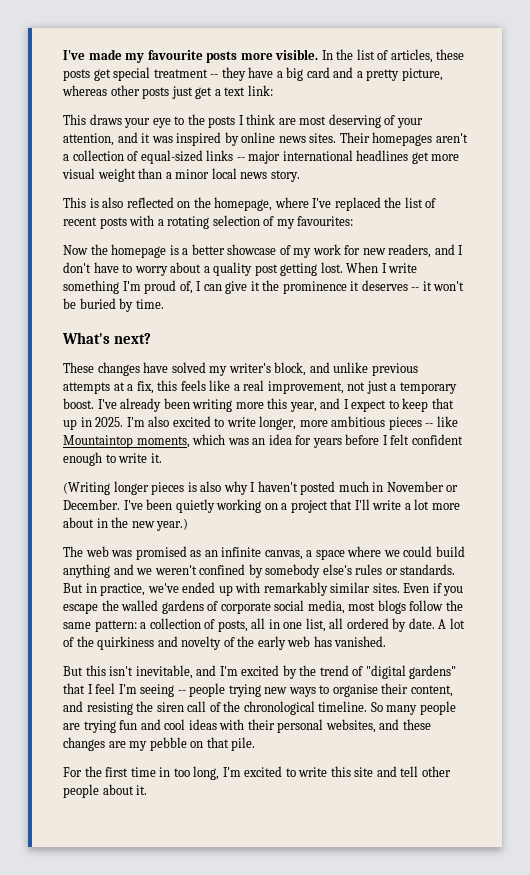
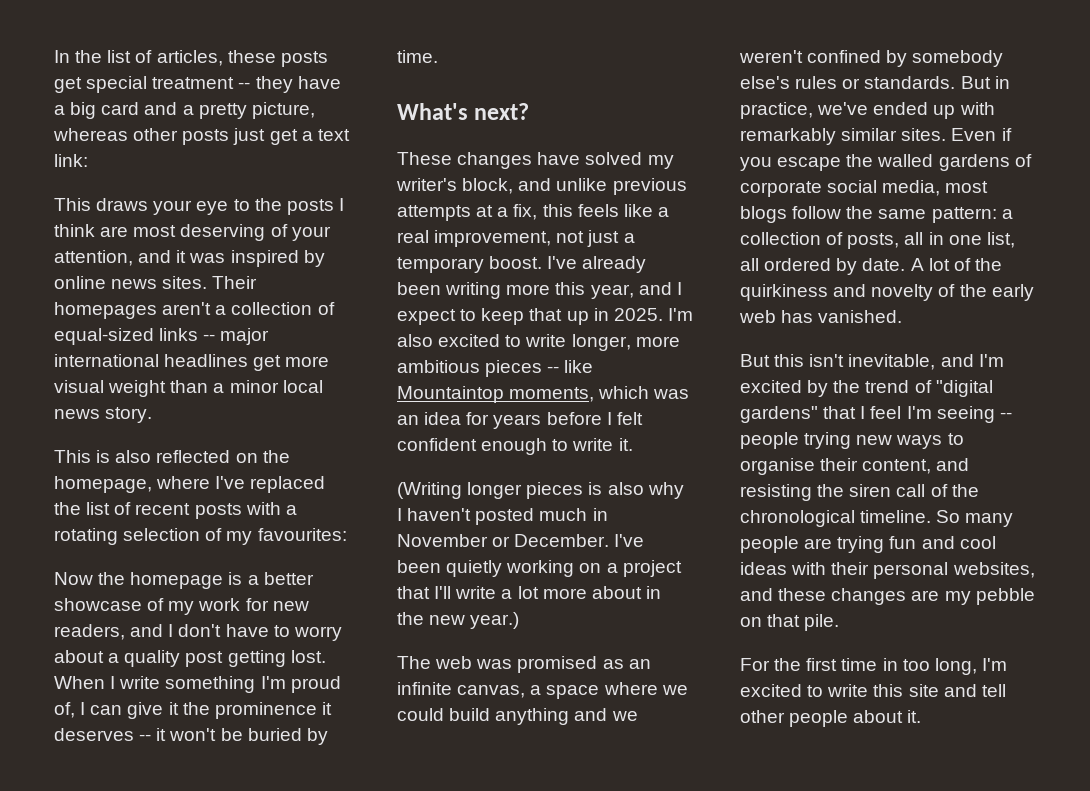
[63,49,319,63] I've made my favourite posts more visible. -> (54, 56) none

